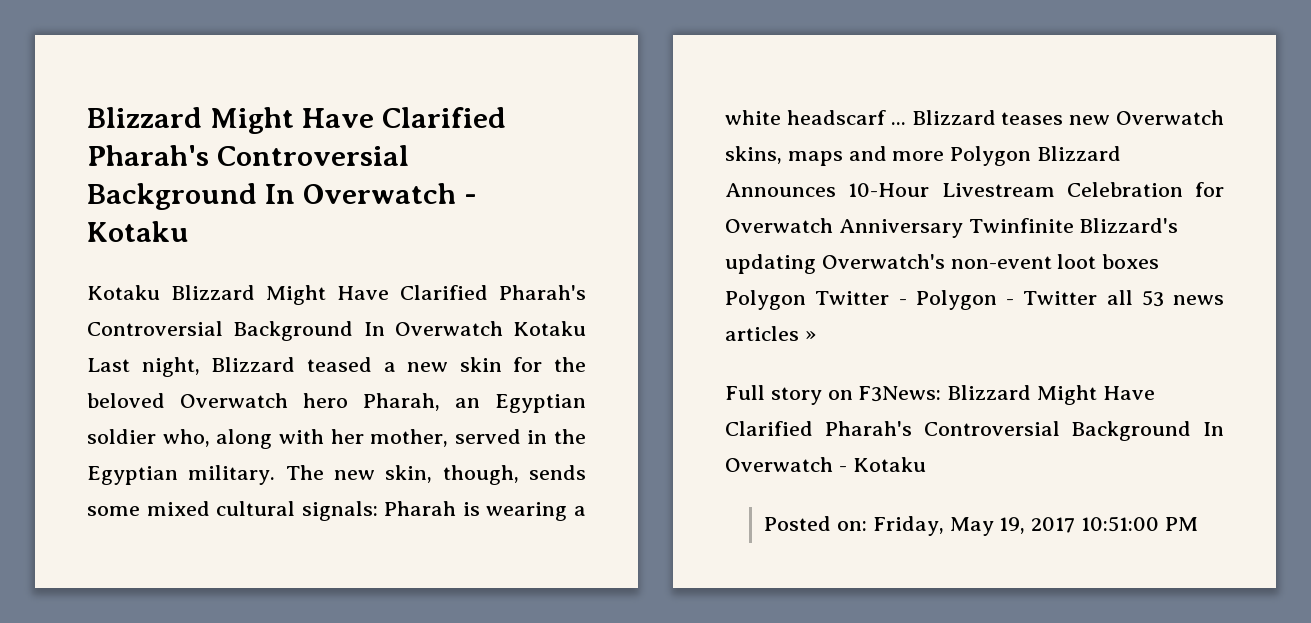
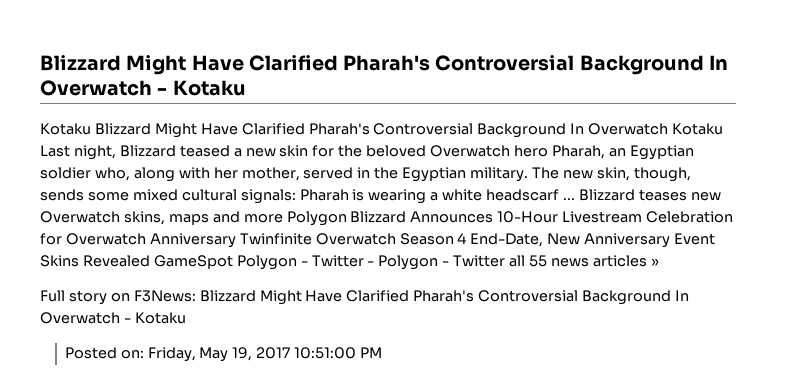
[1079,218,1179,233] [725,254,1160,274] [725,290,806,310] Blizzard's updating Overwatch's non-event loot boxes Polygon -> [315,233,716,248] [40,255,308,270] Overwatch Season 4 End-Date, New Anniversary Event Skins Revealed GameSpot Polygon -
[1141,290,1164,307] 53 -> [529,255,548,267] 55

